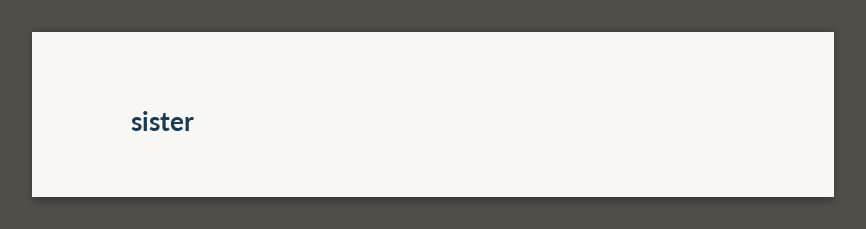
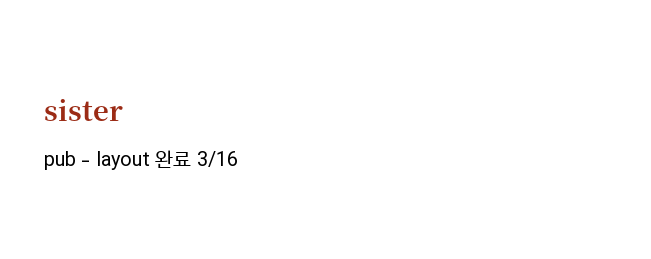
(194, 121) none -> [44,150,238,170] // pub - layout 완료 3/16

